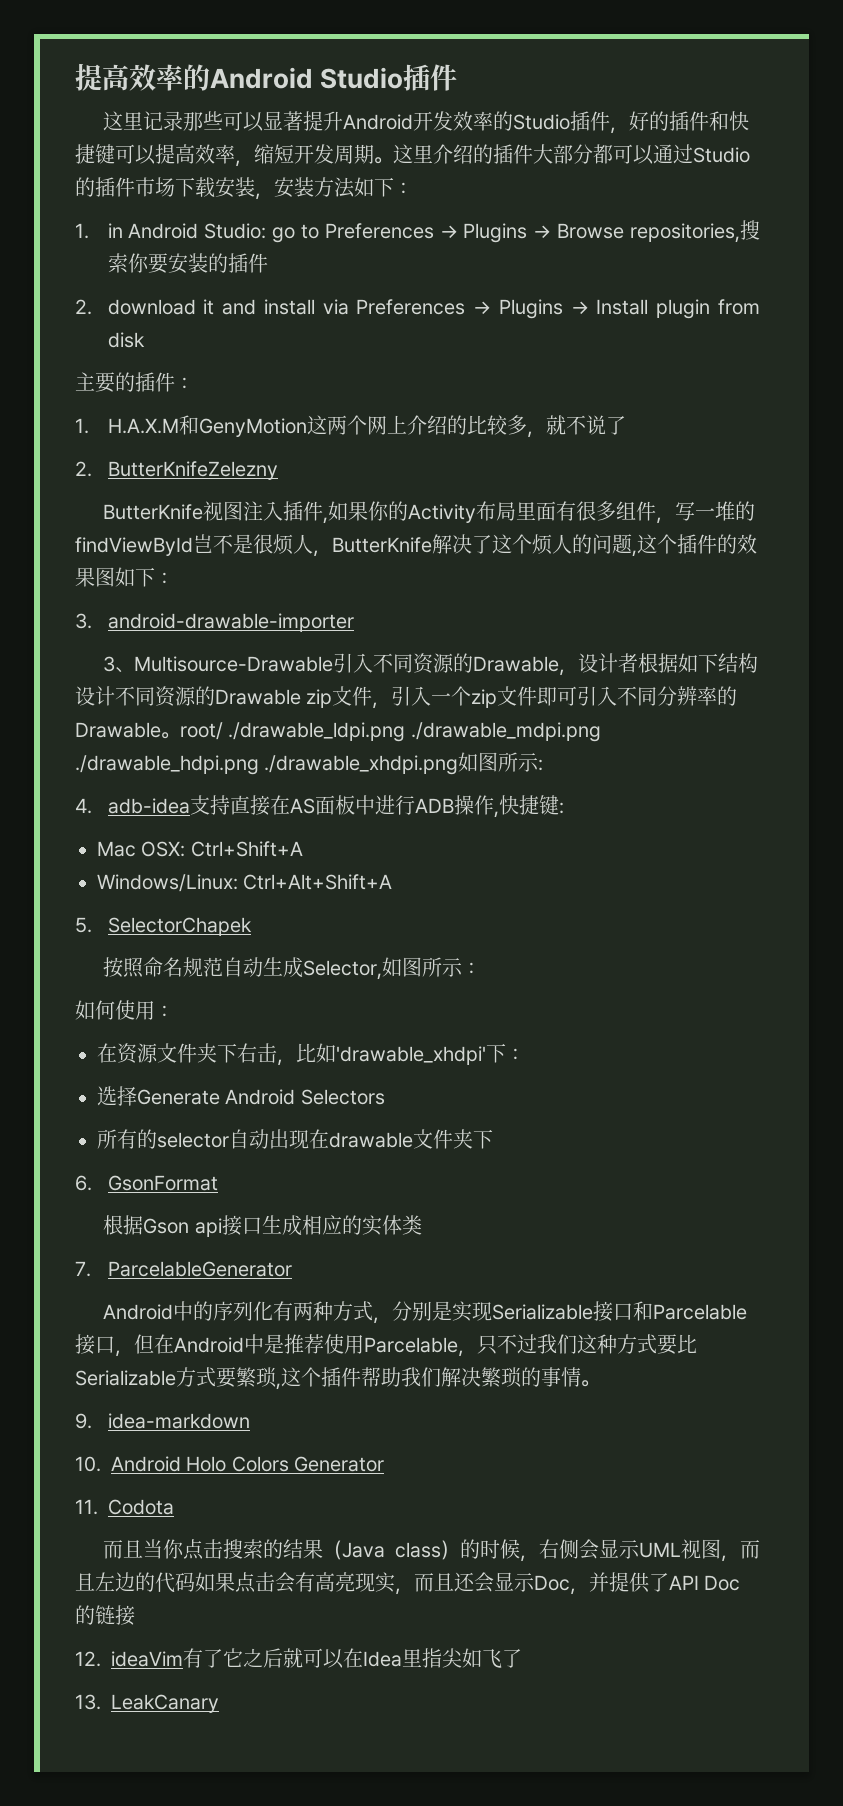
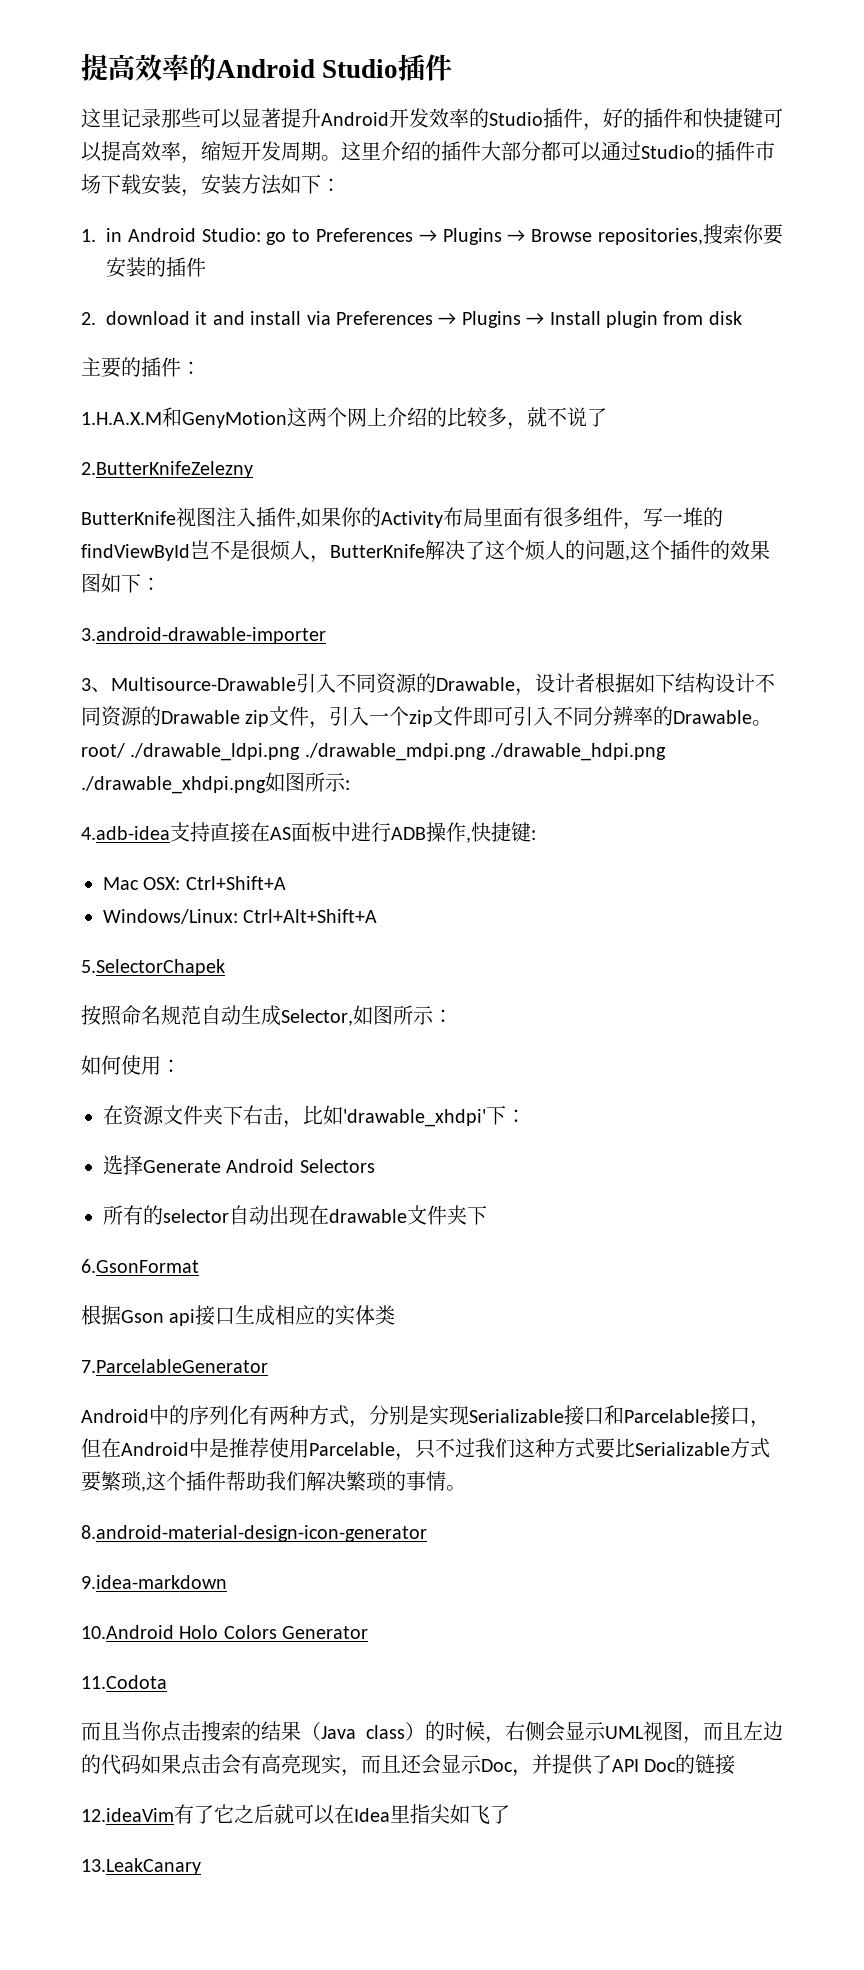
[75,418,179,434] 1. H.A.X.M -> [81,412,162,425] 1.H.A.X.M
[75,461,278,480] 2. ButterKnifeZelezny -> [81,461,253,478] 2.ButterKnifeZelezny
[75,613,354,632] 3. android-drawable-importer -> [81,627,326,644] 3.android-drawable-importer
[75,798,190,814] 4. adb-idea -> [81,826,170,840] 4.adb-idea
[75,917,252,936] 5. SelectorChapek -> [81,959,225,976] 5.SelectorChapek
[75,1175,218,1191] 6. GsonFormat -> [81,1259,199,1273] 6.GsonFormat
[75,1261,292,1277] 7. ParcelableGenerator -> [81,1359,268,1373] 7.ParcelableGenerator
[75,1413,250,1429] [75,1456,181,1472] 9. idea-markdown // 10. Android -> [81,1525,427,1542] [81,1575,227,1589] [81,1625,174,1639] 8.android-material-design-icon-generator // 9.idea-markdown // 10.Android
[75,1499,174,1515] 11. Codota -> [81,1675,167,1689] 11.Codota
[75,1651,183,1667] 12. ideaVim -> [81,1808,174,1822] 12.ideaVim
[75,1694,219,1713] 13. LeakCanary -> [81,1858,201,1875] 13.LeakCanary

